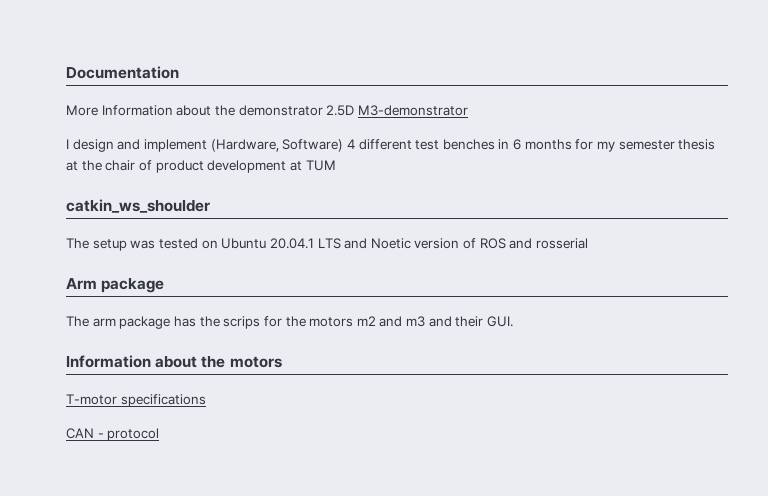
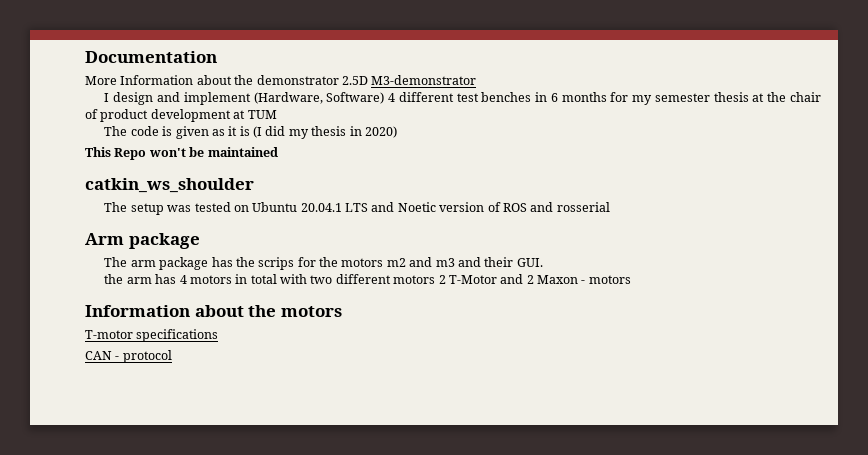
(336, 165) none -> [104,126,397,139] [85,147,278,160] // The code is given as it is (I did my thesis in 2020) // This Repo won't be maintained
(514, 321) none -> [104,274,631,284] // the arm has 4 motors in total with two different motors 2 T-Motor and 2 Maxon - motors

